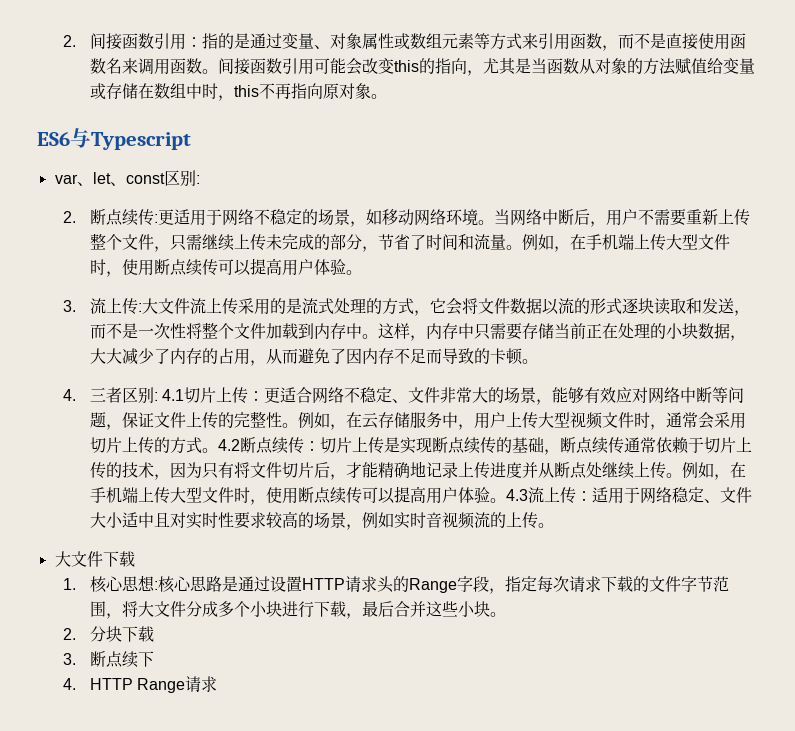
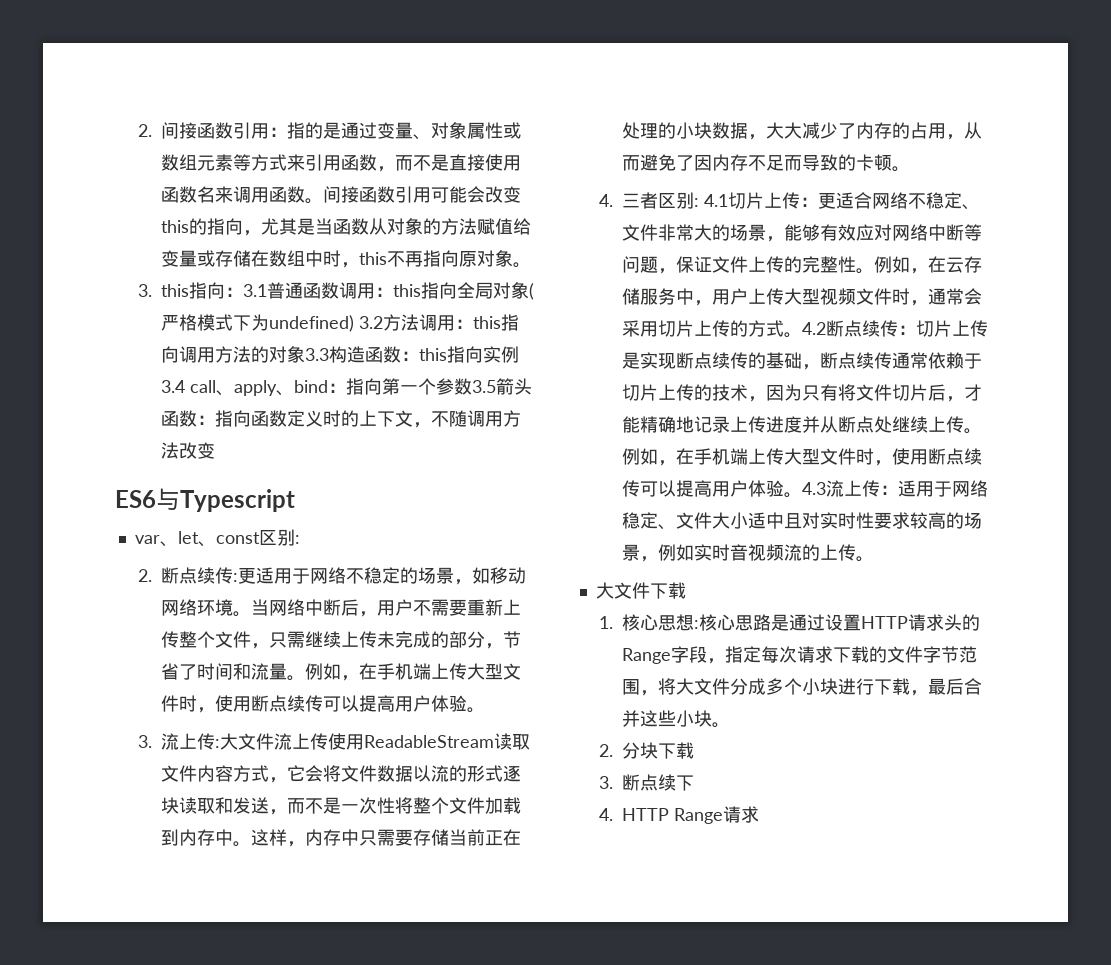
(387, 96) none -> [137,282,534,300] [160,314,519,332] [160,346,519,363] [160,378,532,396] [160,410,521,428] [160,442,215,459] // 3. this指向：3.1普通函数调用：this指向全局对象(严格模式下为undefined) 3.2方法调用：this指向调用方法的对象3.3构造函数：this指向实例3.4 call、apply、bind：指向第一个参数3.5箭头函数：指向函数定义时的上下文，不随调用方法改变
[237,298,382,315] 采用的是流式处理的 -> [327,733,530,750] [160,765,233,782] 使用ReadableStream读取文件内容

